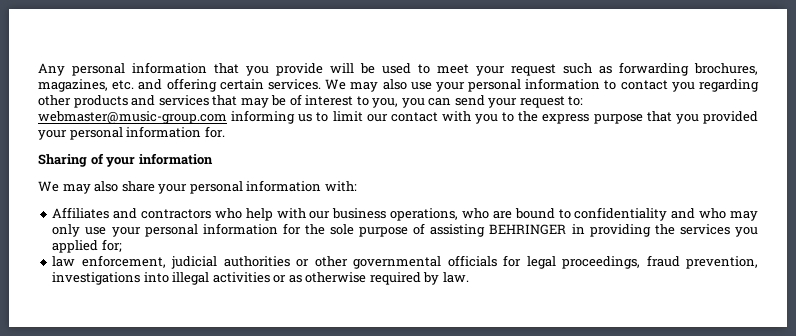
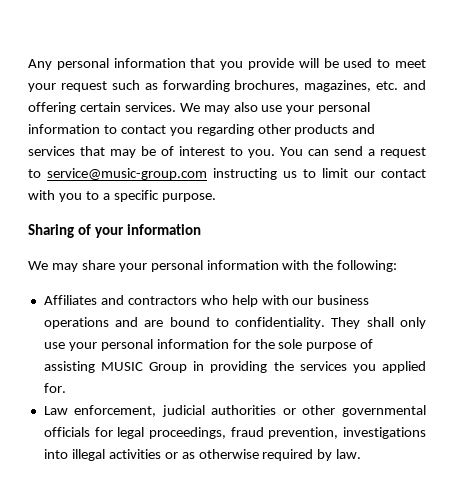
[372,95,584,108] [38,110,296,124] you, you can send your request to: webmaster@music-group.com informing -> [248,146,426,158] [28,168,277,180] you. You can send a request to service@music-group.com instructing
[518,111,758,124] [38,126,225,140] the express purpose that you provided your personal information for. -> [102,190,216,202] a specific purpose.
[94,181,119,192] also -> (78, 267) none
[324,181,357,192] with: -> [282,260,398,272] with the following:
[390,208,490,221] operations, who -> [43,317,139,329] operations and
[574,207,759,221] confidentiality and who may -> [235,317,394,329] confidentiality. They shall
[489,224,567,235] BEHRINGER -> [101,362,188,373] MUSIC Group
[101,239,122,252] [52,256,76,267] for; // law -> [43,383,66,393] [43,406,68,415] for. // Law

